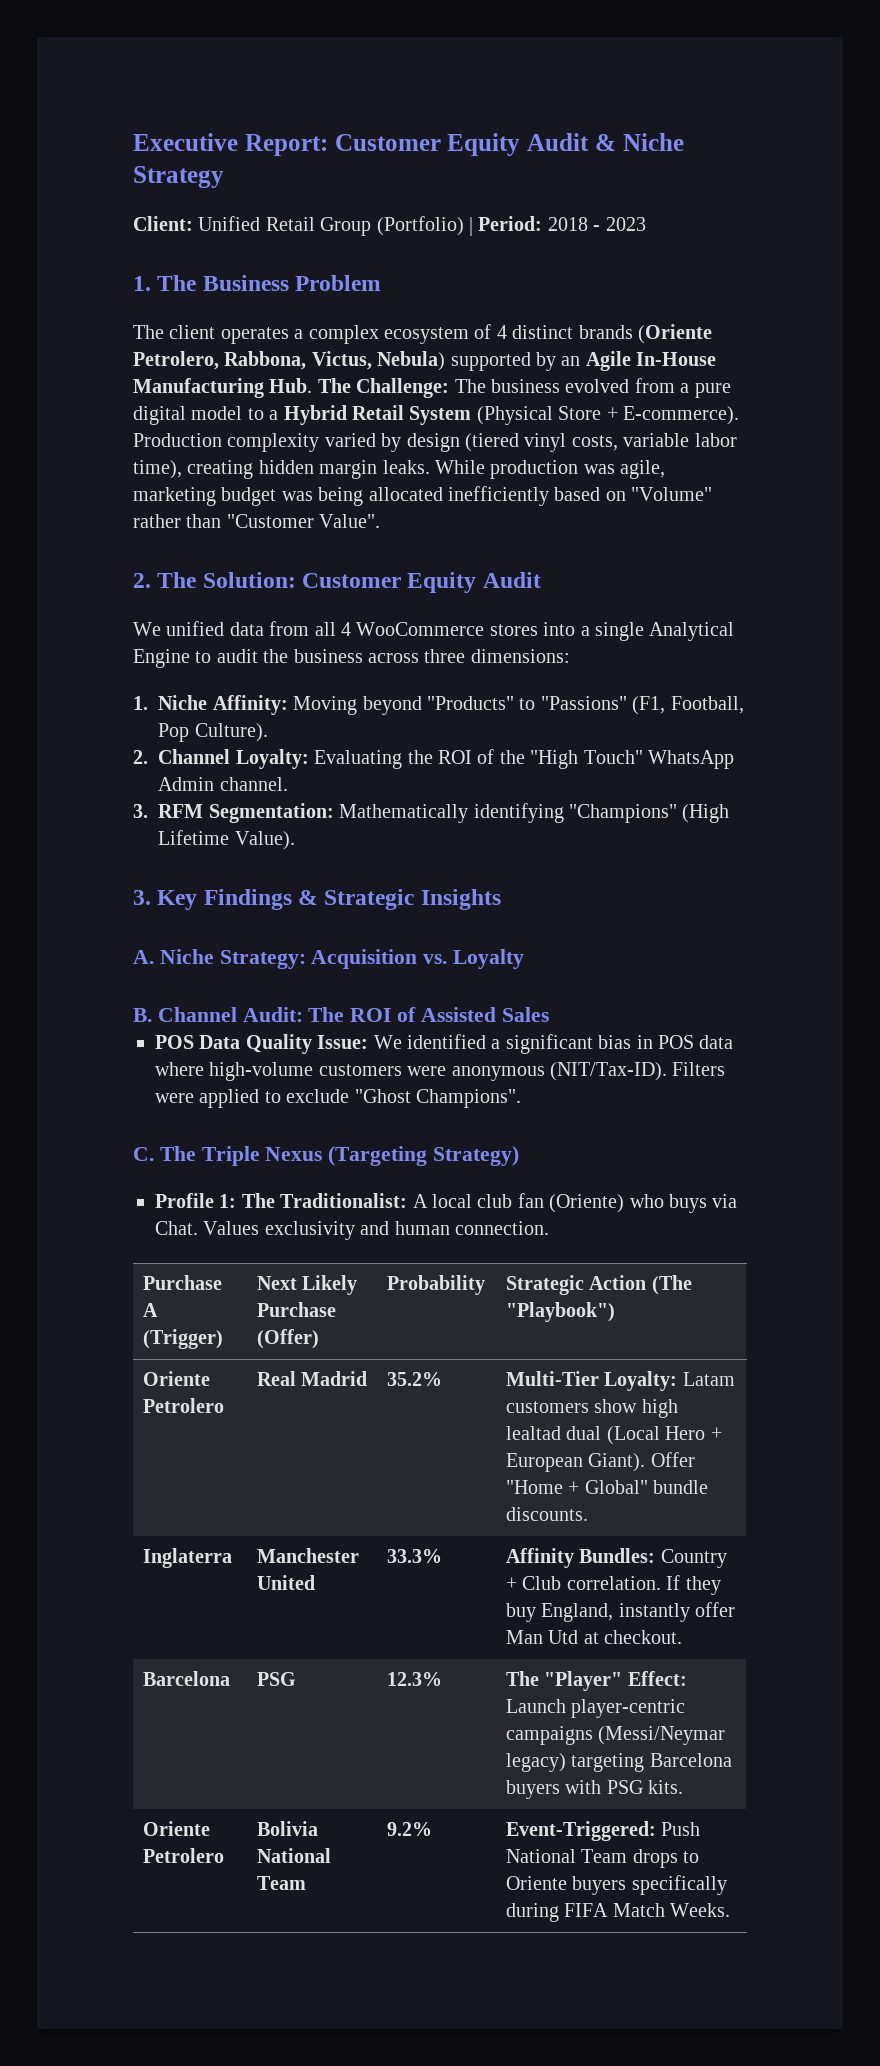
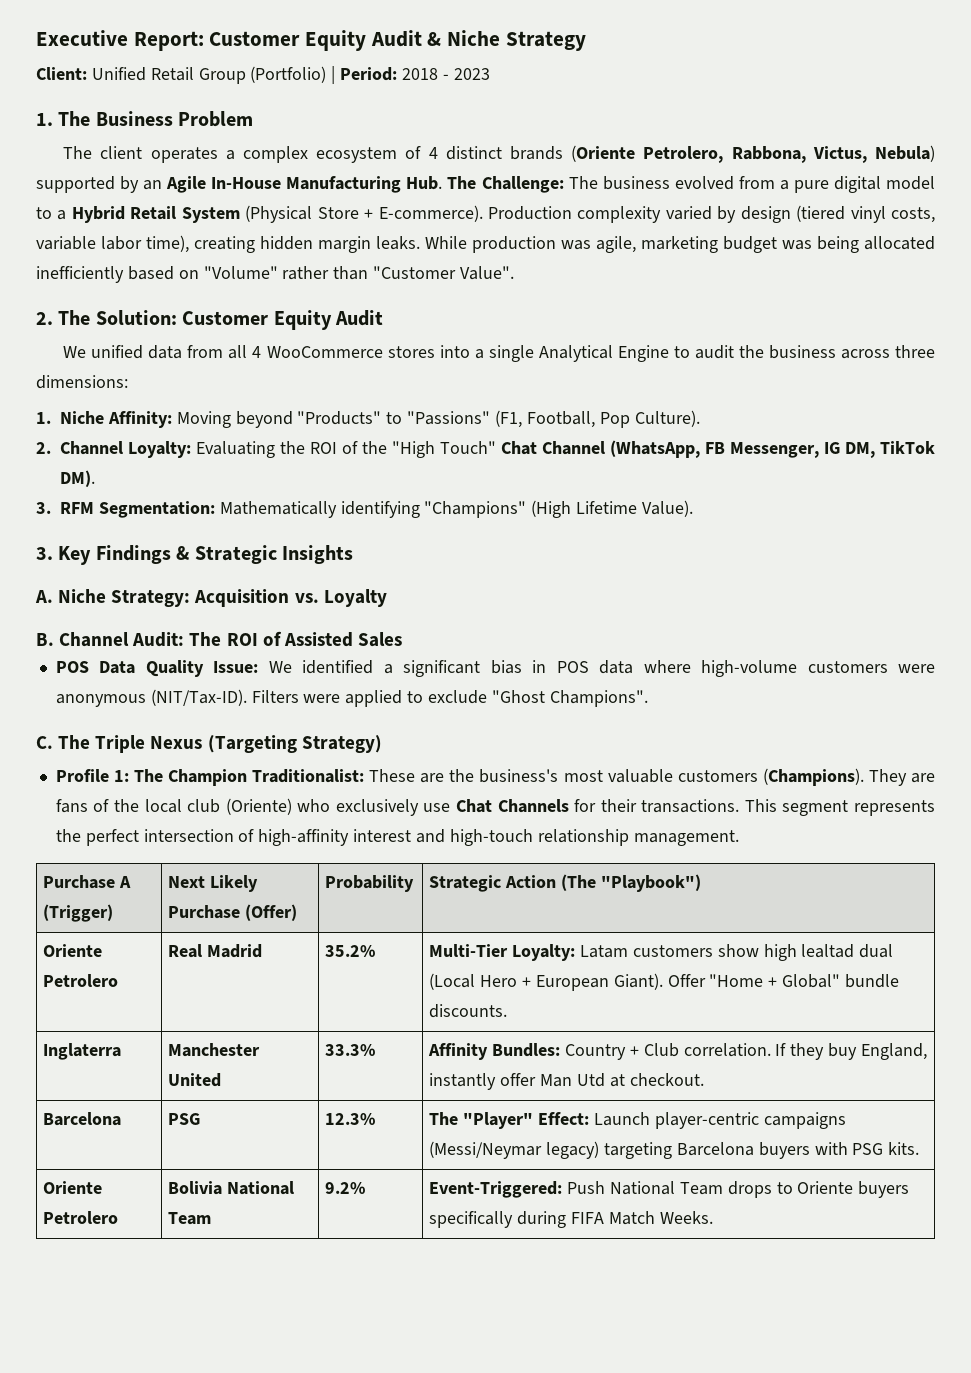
[648,750,735,769] [158,777,288,791] WhatsApp Admin channel. -> [501,440,935,458] [60,470,95,487] Chat Channel (WhatsApp, FB Messenger, IG DM, TikTok DM).
[280,1193,428,1208] Traditionalist: A -> [168,768,935,786] [55,799,139,813] Champion Traditionalist: These are the business's most valuable customers (Champions). They are fans of the
[517,1193,544,1208] fan -> (221, 806) none
[668,1194,738,1213] [155,1221,549,1240] buys via Chat. Values exclusivity and human connection. -> [335,799,936,816] [55,829,739,846] exclusively use Chat Channels for their transactions. This segment represents the perfect intersection of high-affinity interest and high-touch relationship management.

